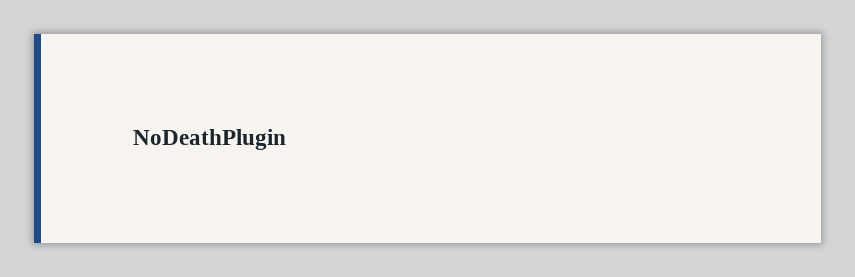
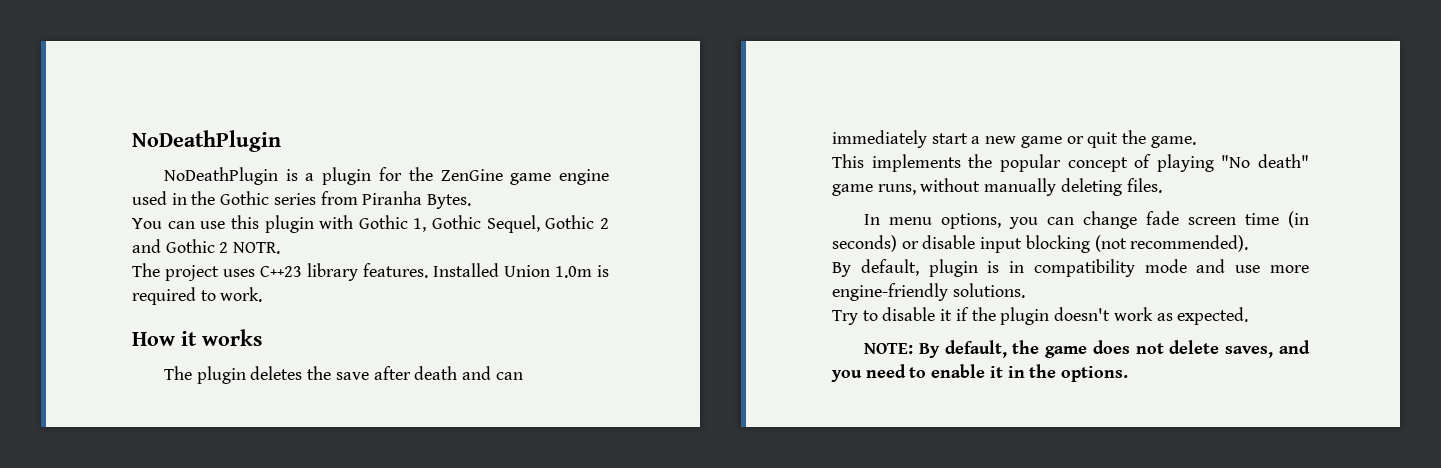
[133,129,286,150] NoDeathPlugin -> [132,130,281,152] [163,167,609,185] [132,191,472,209] [132,215,609,233] [132,239,281,254] [132,263,609,281] [132,287,263,305] [132,329,262,346] [163,366,523,384] [832,130,1196,148] [832,154,1309,172] [832,178,1162,196] [863,211,1309,229] [832,235,1249,253] [832,259,1309,277] [832,283,1025,301] [832,307,1249,325] [863,340,1310,358] [831,364,1129,382] NoDeathPlugin // NoDeathPlugin is a plugin for the ZenGine game engine used in the Gothic series from Piranha Bytes. // You can use this plugin with Gothic 1, Gothic Sequel, Gothic 2 and Gothic 2 NOTR. // The project uses C++23 library features. Installed Union 1.0m is required to work. // How it works // The plugin deletes the save after death and can immediately start a new game or quit the game. // This implements the popular concept of playing "No death" game runs, without manually deleting files. // In menu options, you can change fade screen time (in seconds) or disable input blocking (not recommended). // By default, plugin is in compatibility mode and use more engine-friendly solutions. // Try to disable it if the plugin doesn't work as expected. // NOTE: By default, the game does not delete saves, and you need to enable it in the options.

